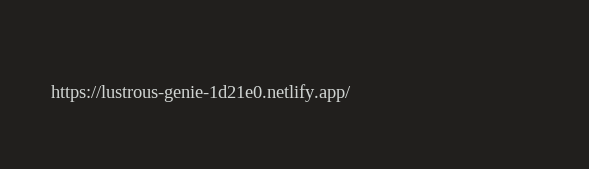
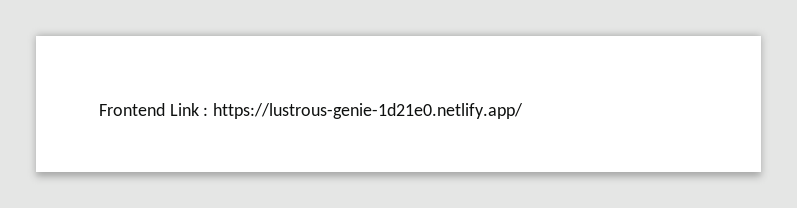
(51, 93) none -> [99,103,209,116] Frontend Link :

